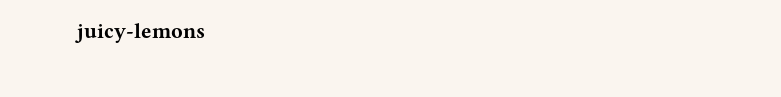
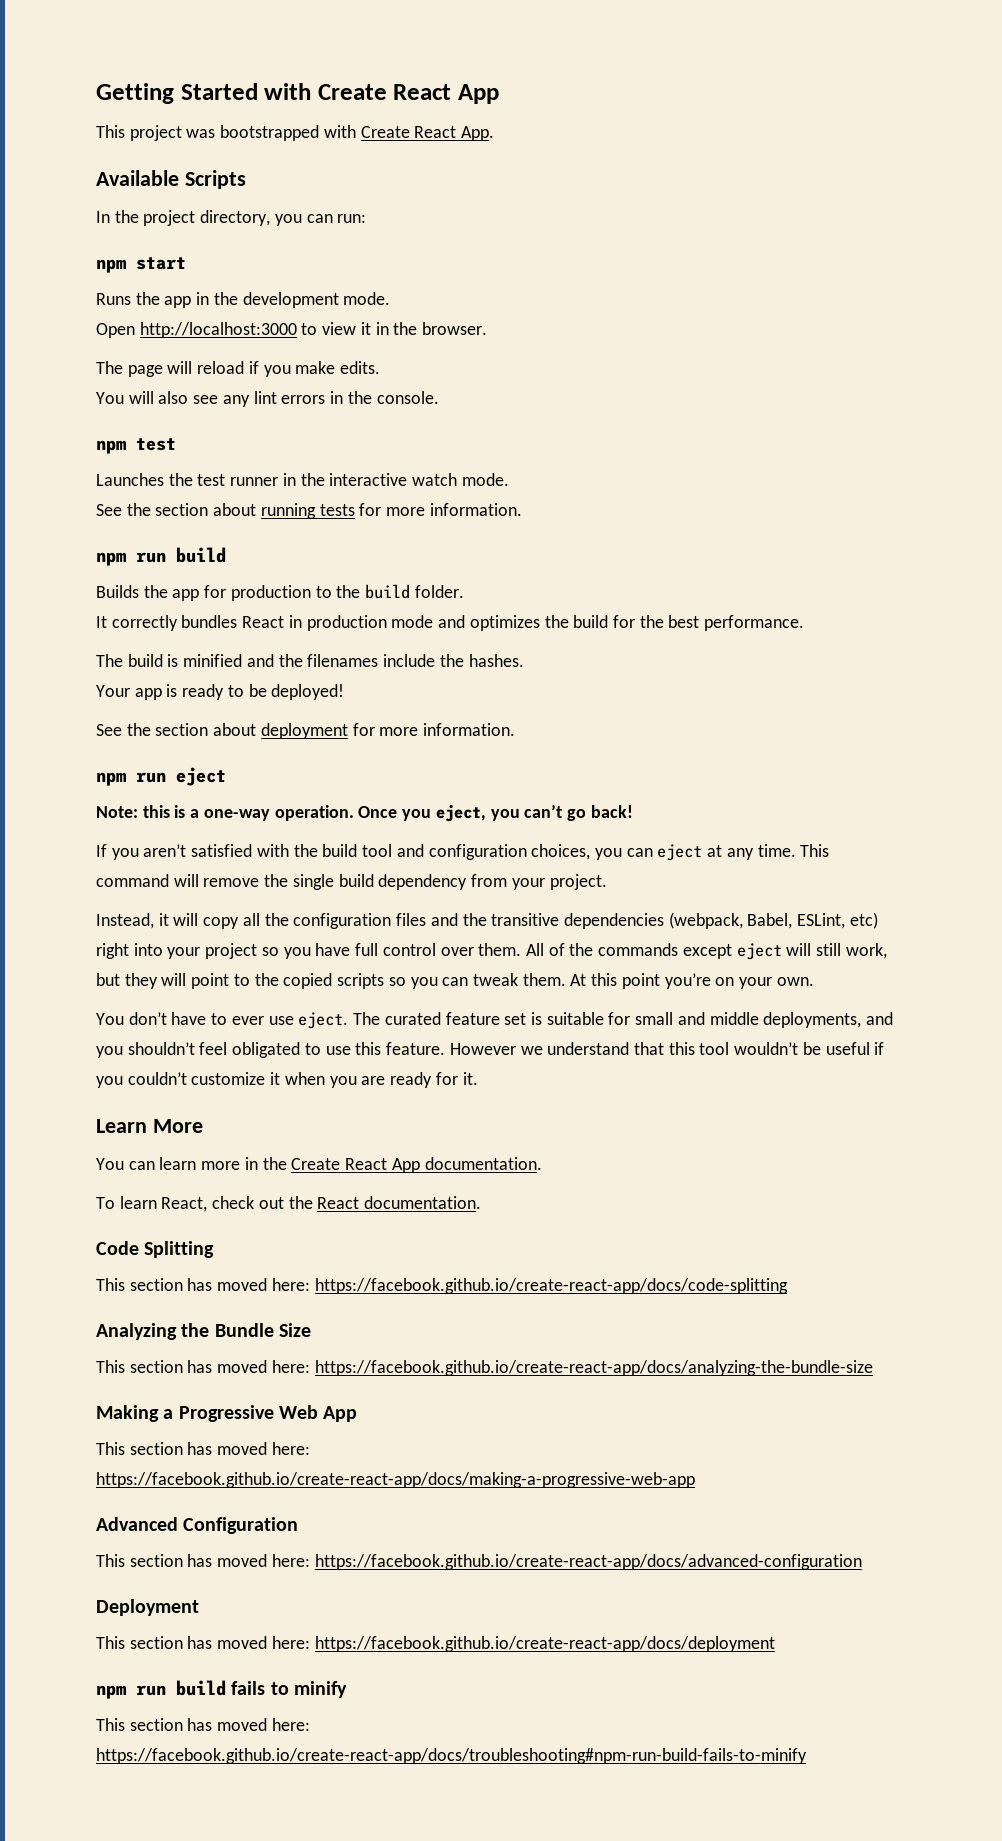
[75,23,205,43] juicy-lemons -> [96,83,500,104] [96,125,495,141] [96,170,246,189] [96,210,367,226] [96,257,186,273] [96,292,391,308] [96,322,488,338] [96,361,381,377] [96,391,439,407] [96,438,176,454] [96,473,509,486] [96,503,522,519] [96,547,226,566] [96,584,464,601] [96,615,805,631] [96,654,524,667] [96,684,345,700] [96,723,516,739] [96,767,226,786] [96,804,633,822] [96,844,830,861] [96,874,607,890] [96,912,878,929] [96,943,887,960] [96,973,814,989] [96,1012,894,1029] [96,1042,885,1058] [96,1072,478,1088] [96,1119,203,1133] [96,1157,542,1173] [96,1196,482,1212] [96,1241,215,1258] [96,1278,788,1294] [96,1323,311,1340] [96,1360,873,1376] [96,1405,358,1422] [96,1442,310,1455] [96,1472,695,1488] [96,1517,299,1534] [96,1554,862,1570] [96,1599,199,1616] [96,1636,775,1652] [96,1680,347,1699] [96,1718,310,1731] [96,1748,807,1764] Getting Started with Create React App // This project was bootstrapped with Create React App. // Available Scripts // In the project directory, you can run: // npm start // Runs the app in the development mode. // Open http://localhost:3000 to view it in the browser. // The page will reload if you make edits. // You will also see any lint errors in the console. // npm test // Launches the test runner in the interactive watch mode. // See the section about running tests for more information. // npm run build // Builds the app for production to the build folder. // It correctly bundles React in production mode and optimizes the build for the best performance. // The build is minified and the filenames include the hashes. // Your app is ready to be deployed! // See the section about deployment for more information. // npm run eject // Note: this is a one-way operation. Once you eject, you can’t go back! // If you aren’t satisfied with the build tool and configuration choices, you can eject at any time. This command will remove the single build dependency from your project. // Instead, it will copy all the configuration files and the transitive dependencies (webpack, Babel, ESLint, etc) right into your project so you have full control over them. All of the commands except eject will still work, but they will point to the copied scripts so you can tweak them. At this point you’re on your own. // You don’t have to ever use eject. The curated feature set is suitable for small and middle deployments, and you shouldn’t feel obligated to use this feature. However we understand that this tool wouldn’t be useful if you couldn’t customize it when you are ready for it. // Learn More // You can learn more in the Create React App documentation. // To learn React, check out the React documentation. // Code Splitting // This section has moved here: https://facebook.github.io/create-react-app/docs/code-splitting // Analyzing the Bundle Size // This section has moved here: https://facebook.github.io/create-react-app/docs/analyzing-the-bundle-size // Making a Progressive Web App // This section has moved here: https://facebook.github.io/create-react-app/docs/making-a-progressive-web-app // Advanced Configuration // This section has moved here: https://facebook.github.io/create-react-app/docs/advanced-configuration // Deployment // This section has moved here: https://facebook.github.io/create-react-app/docs/deployment // npm run build fails to minify // This section has moved here: https://facebook.github.io/create-react-app/docs/troubleshooting#npm-run-build-fails-to-minify

